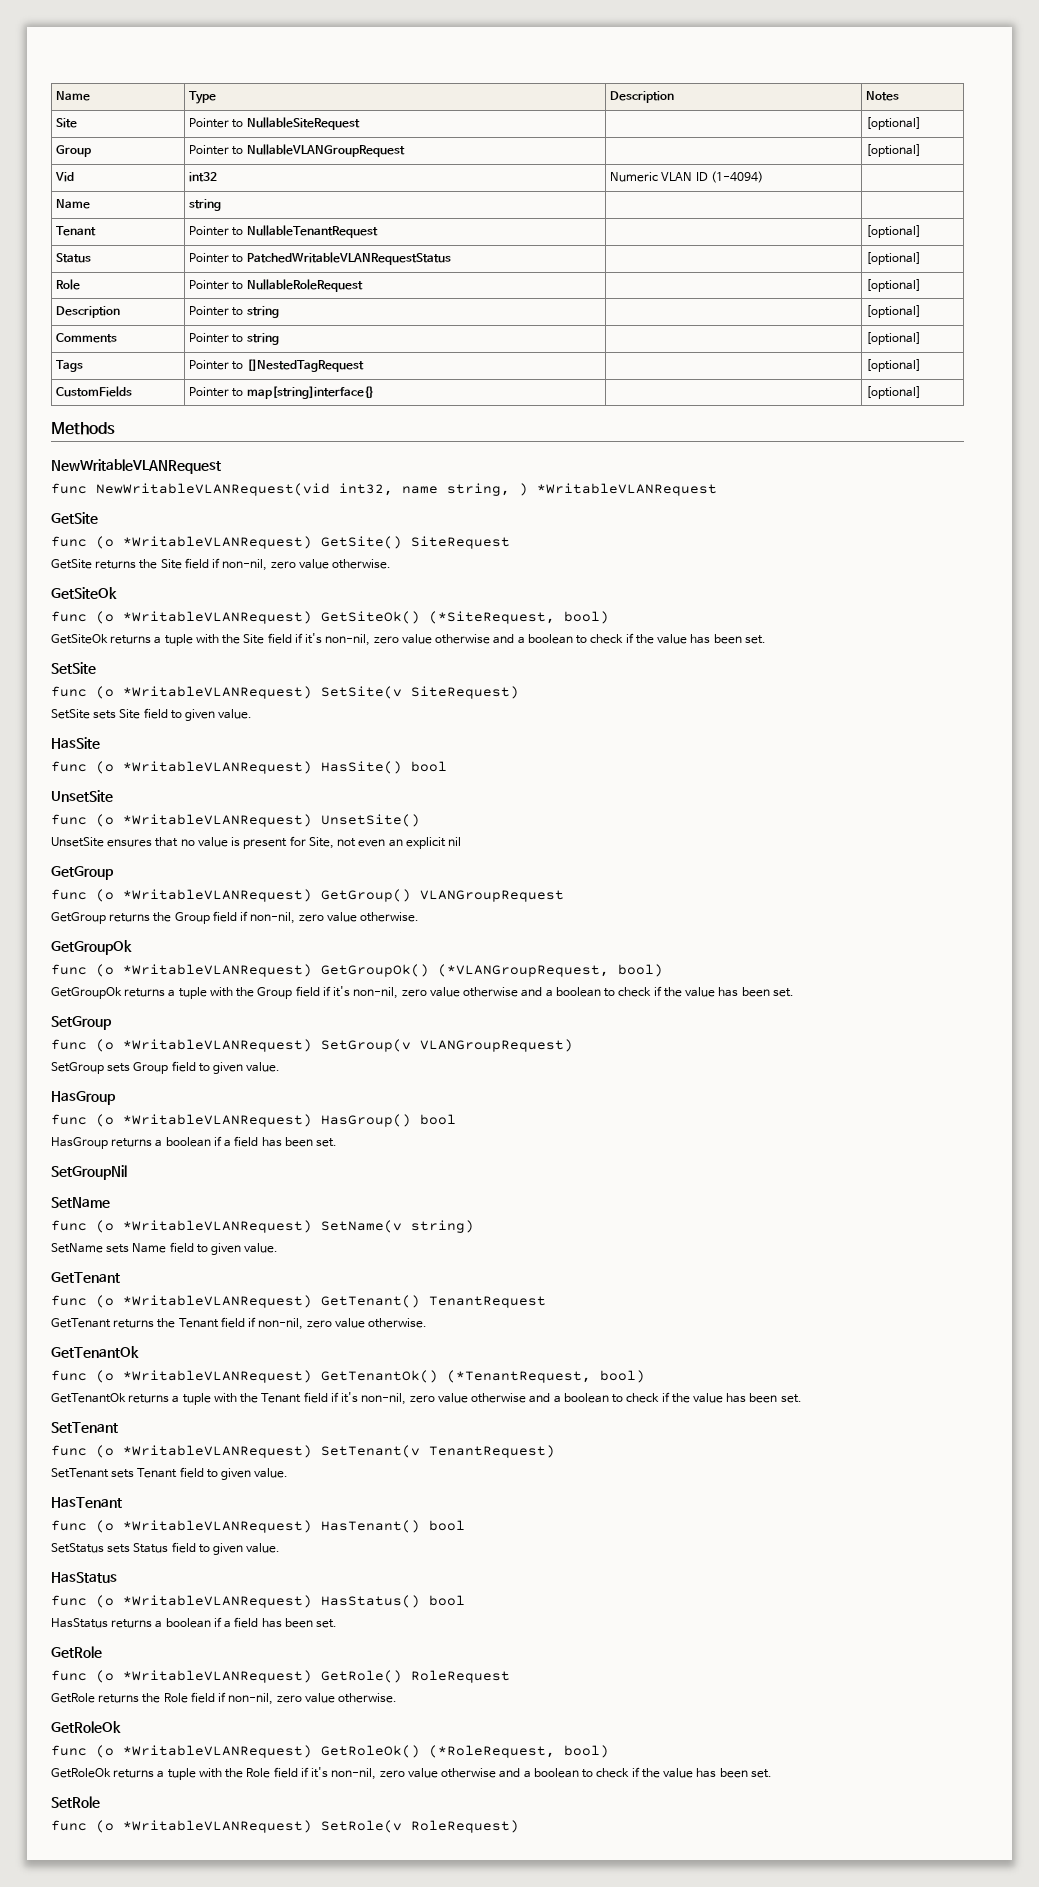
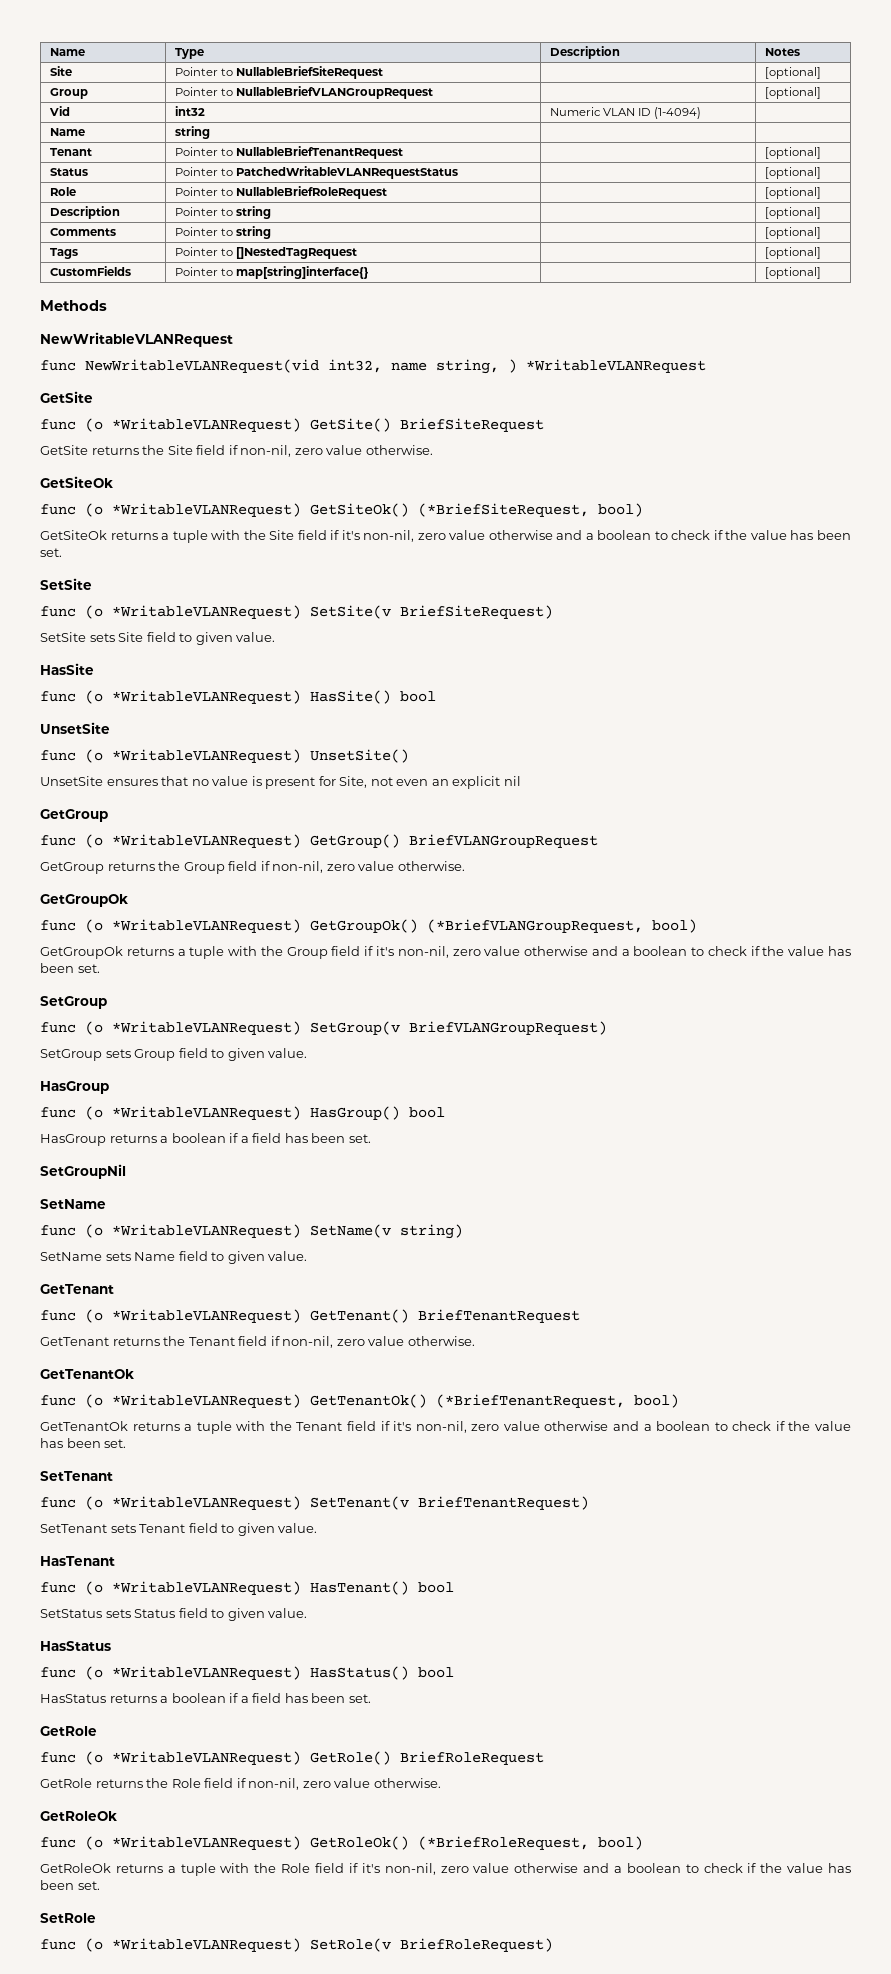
[246,117,360,130] NullableSiteRequest -> [236,66,384,79] NullableBriefSiteRequest
[246,144,405,157] NullableVLANGroupRequest -> [236,86,434,99] NullableBriefVLANGroupRequest
[246,225,378,238] NullableTenantRequest -> [236,146,404,159] NullableBriefTenantRequest
[246,279,363,292] NullableRoleRequest -> [236,186,388,199] NullableBriefRoleRequest
[411,536,510,549] SiteRequest -> [400,418,544,432] BriefSiteRequest
[429,611,555,624] (*SiteRequest, -> [418,503,589,517] (*BriefSiteRequest,
[411,686,519,699] SiteRequest) -> [400,605,553,619] BriefSiteRequest)
[420,890,564,902] VLANGroupRequest -> [409,834,598,848] BriefVLANGroupRequest
[438,964,609,977] (*VLANGroupRequest, -> [427,919,643,933] (*BriefVLANGroupRequest,
[420,1039,573,1052] VLANGroupRequest) -> [409,1021,607,1035] BriefVLANGroupRequest)
[429,1296,546,1308] TenantRequest -> [418,1309,580,1323] BriefTenantRequest
[447,1370,591,1383] (*TenantRequest, -> [436,1394,625,1408] (*BriefTenantRequest,
[429,1445,555,1458] TenantRequest) -> [418,1496,589,1510] BriefTenantRequest)
[411,1670,510,1683] RoleRequest -> [400,1751,544,1765] BriefRoleRequest
[429,1745,555,1758] (*RoleRequest, -> [418,1836,589,1850] (*BriefRoleRequest,
[411,1820,519,1833] RoleRequest) -> [400,1938,553,1952] BriefRoleRequest)

